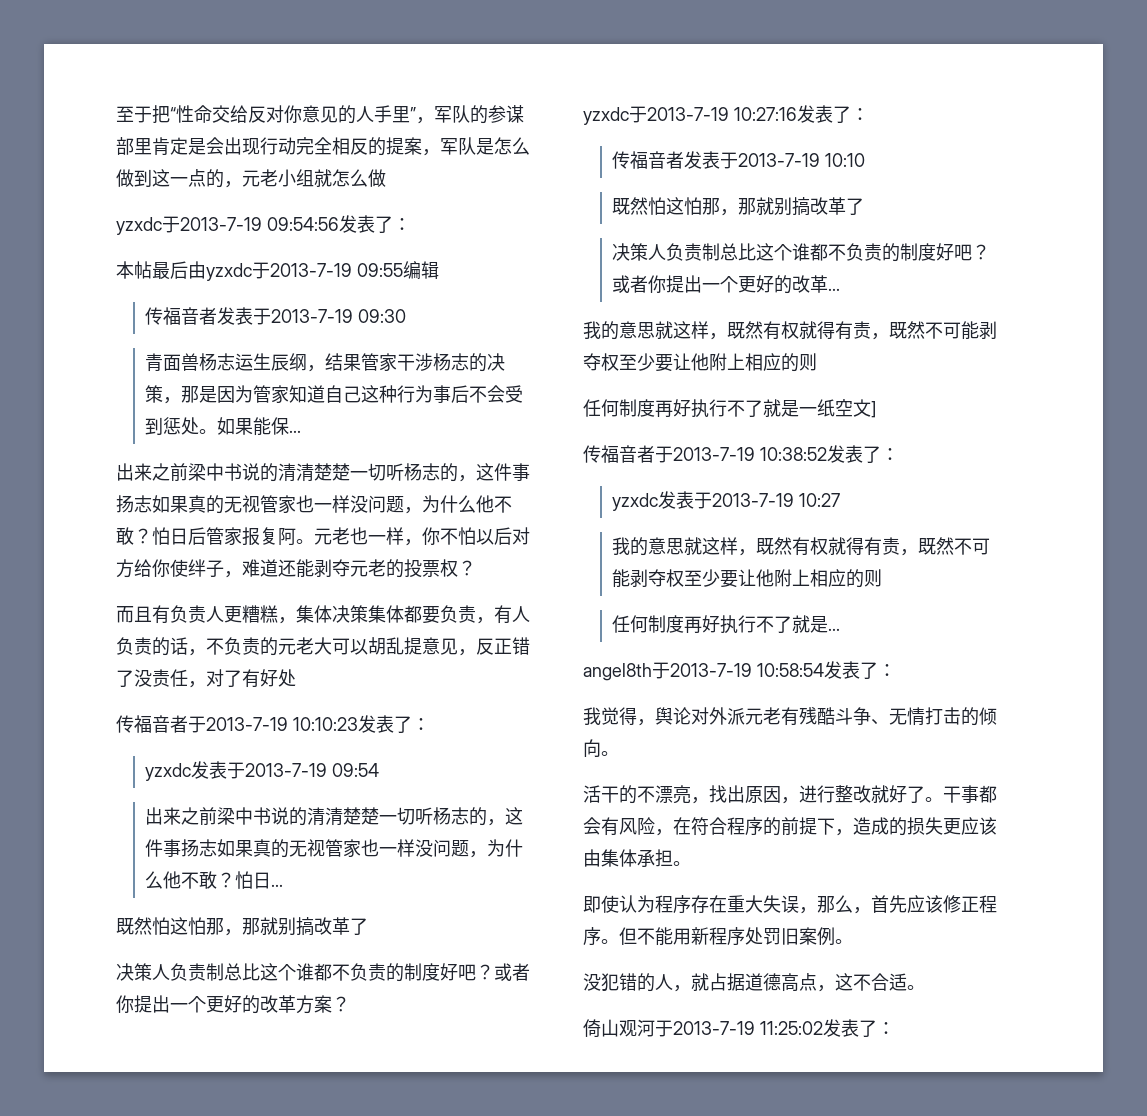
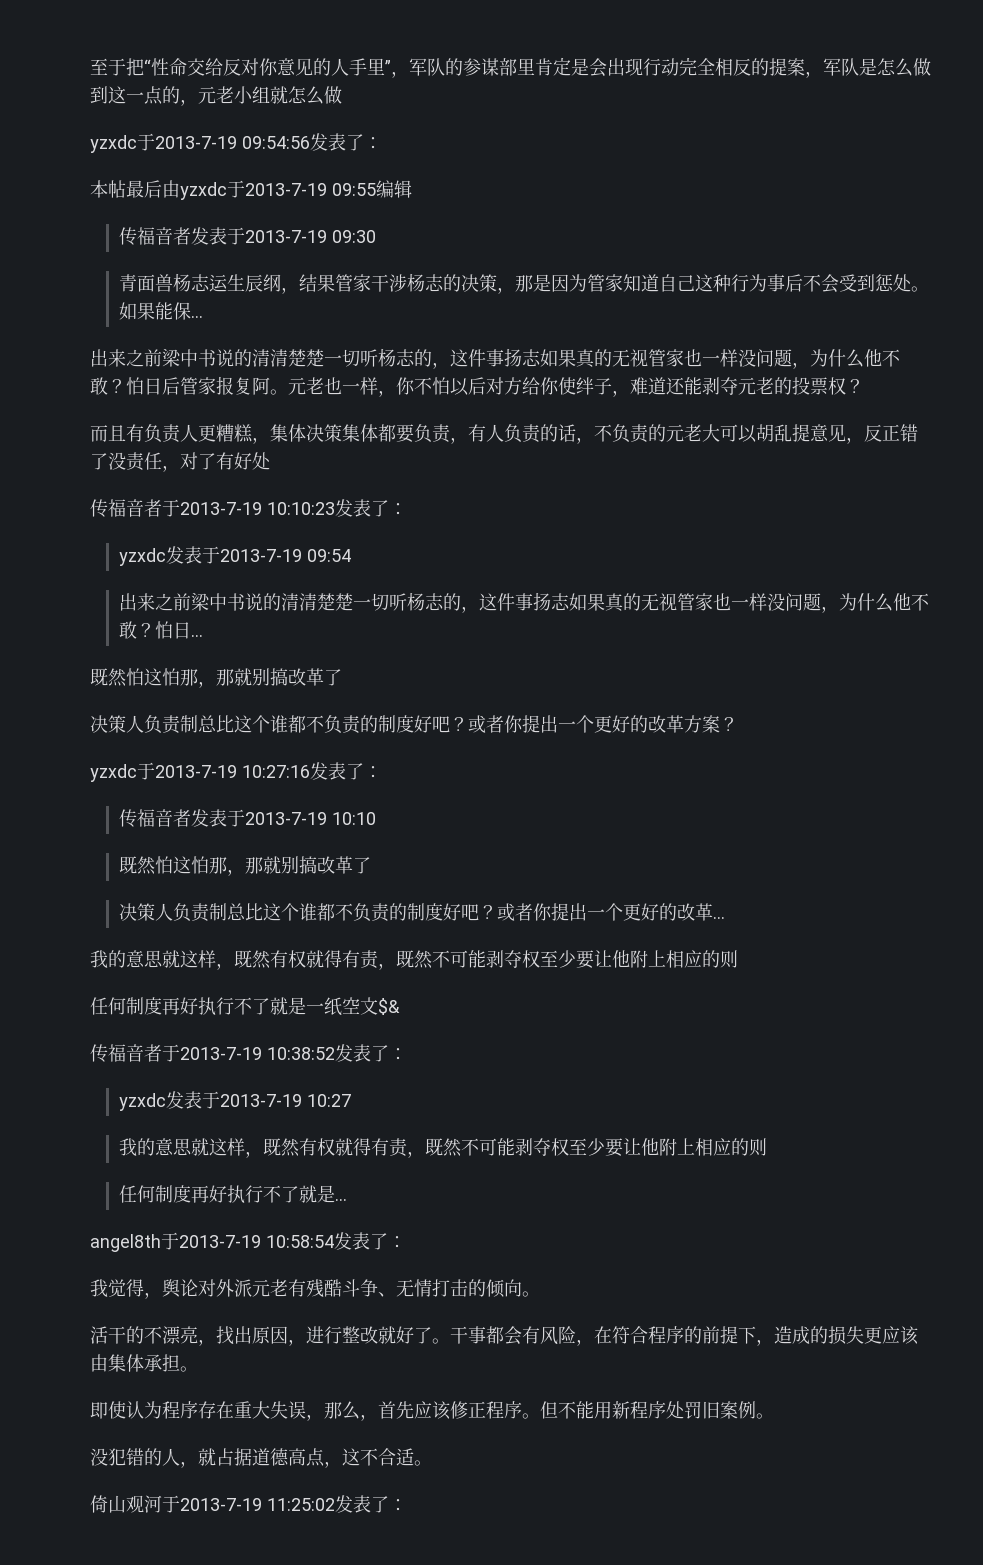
[871,401,876,418] ] -> [378,998,400,1015] $&

